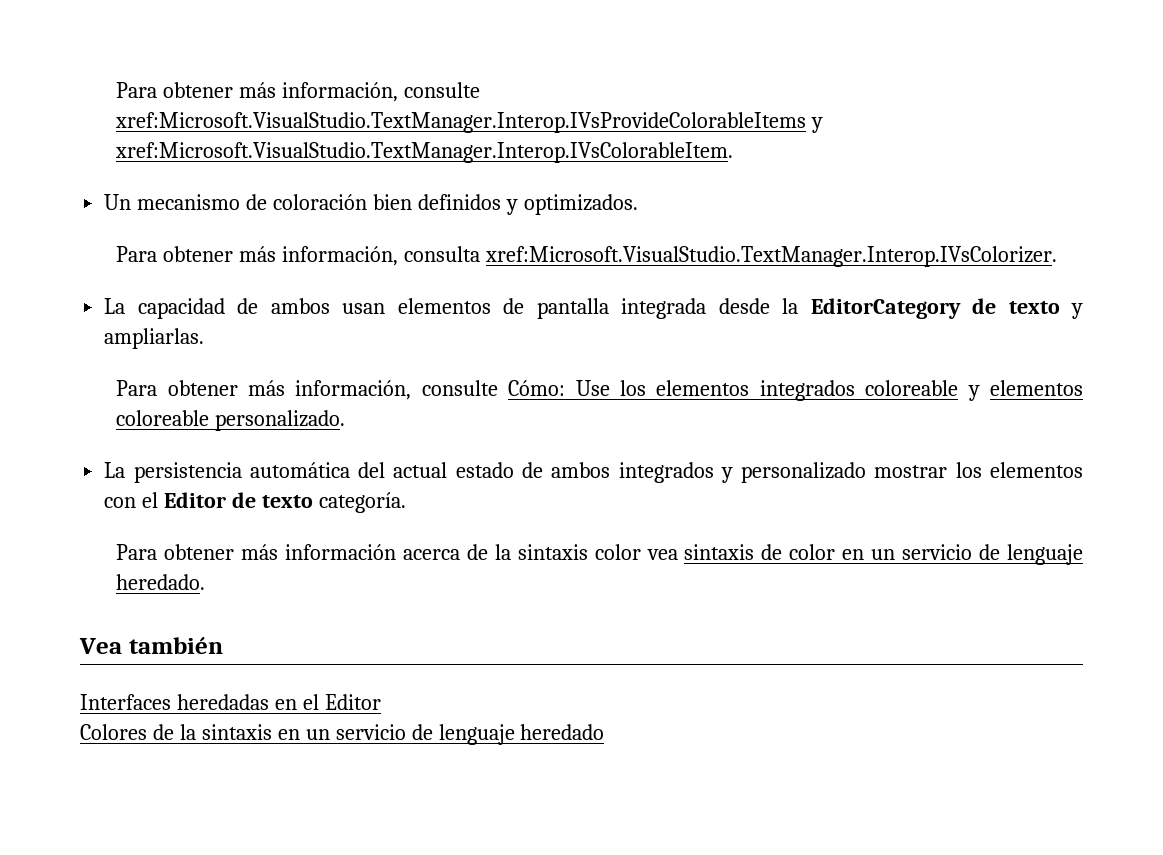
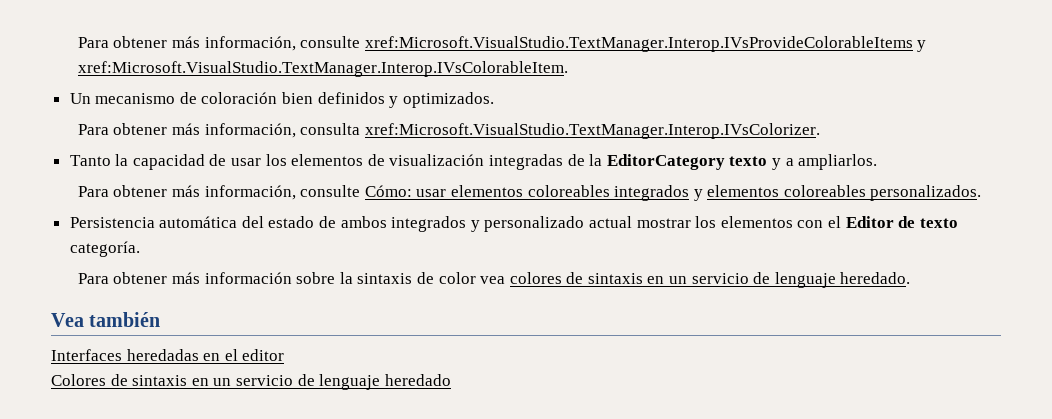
[104,298,770,319] La capacidad de ambos usan elementos de pantalla integrada desde -> [69,154,585,170] Tanto la capacidad de usar los elementos de visualización integradas de
[972,298,997,314] de -> (725, 162) none
[104,328,205,349] ampliarlas. -> [785,154,878,170] a ampliarlos.
[575,380,1084,401] [116,410,346,431] [104,462,242,483] Use los elementos integrados coloreable y elementos coloreable personalizado. // La persistencia -> [416,185,982,201] [69,217,155,228] usar elementos coloreables integrados y elementos coloreables personalizados. // Persistencia
[393,462,448,478] actual -> (264, 222) none
(867, 472) none -> [589,216,633,228] actual
[402,544,836,560] acerca de la sintaxis color vea sintaxis de color -> [296,272,643,284] sobre la sintaxis de color vea colores de sintaxis
[324,694,381,710] Editor -> [242,349,285,361] editor
[179,724,196,740] la -> (128, 380) none

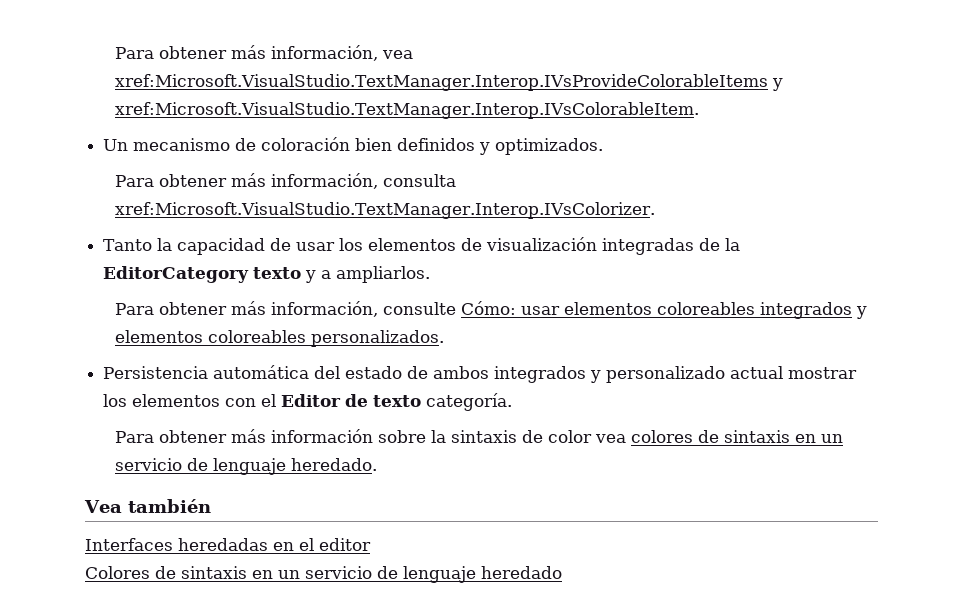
[77,36,361,51] Para obtener más información, consulte -> [115,45,414,61] Para obtener más información, vea

